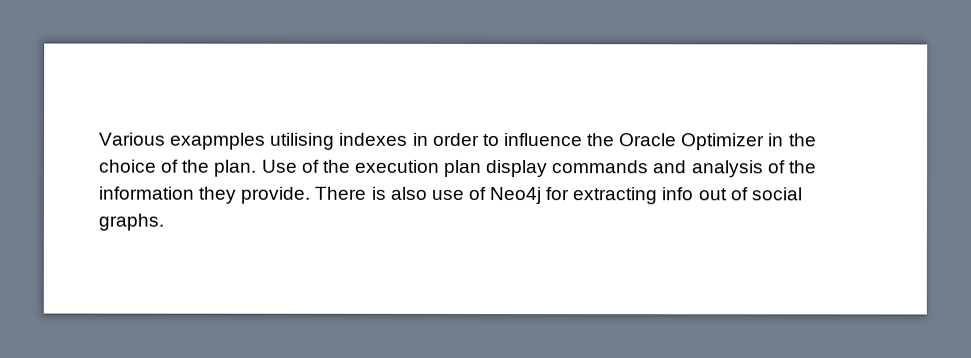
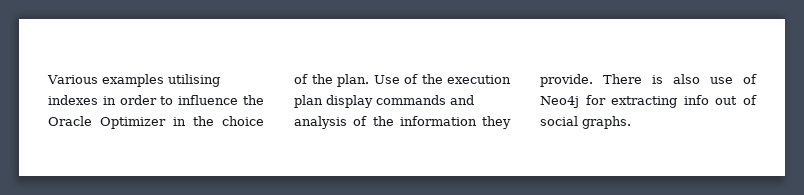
[170,132,267,150] exapmples -> [101,74,164,87] examples

